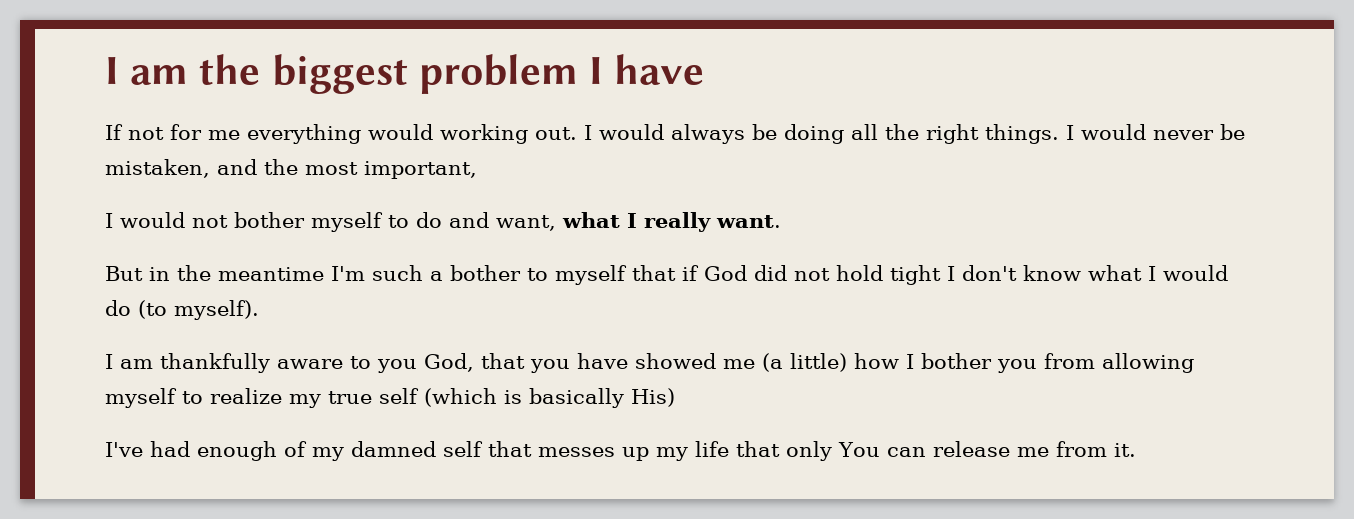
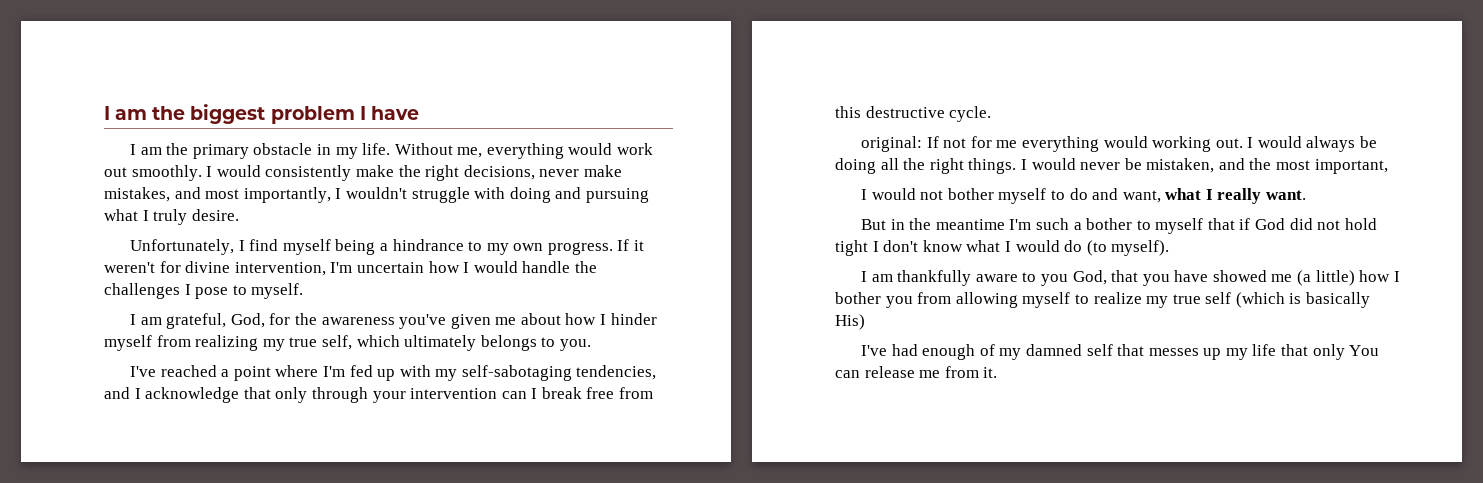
(705, 69) none -> [129,143,654,159] [104,165,622,181] [104,187,649,203] [104,209,239,225] [129,239,645,255] [104,261,597,276] [104,283,304,299] [129,313,657,329] [104,335,591,351] [129,365,657,381] [104,387,654,403] [835,106,992,122] [860,136,922,152] I am the primary obstacle in my life. Without me, everything would work out smoothly. I would consistently make the right decisions, never make mistakes, and most importantly, I wouldn't struggle with doing and pursuing what I truly desire. // Unfortunately, I find myself being a hindrance to my own progress. If it weren't for divine intervention, I'm uncertain how I would handle the challenges I pose to myself. // I am grateful, God, for the awareness you've given me about how I hinder myself from realizing my true self, which ultimately belongs to you. // I've reached a point where I'm fed up with my self-sabotaging tendencies, and I acknowledge that only through your intervention can I break free from this destructive cycle. // original:

